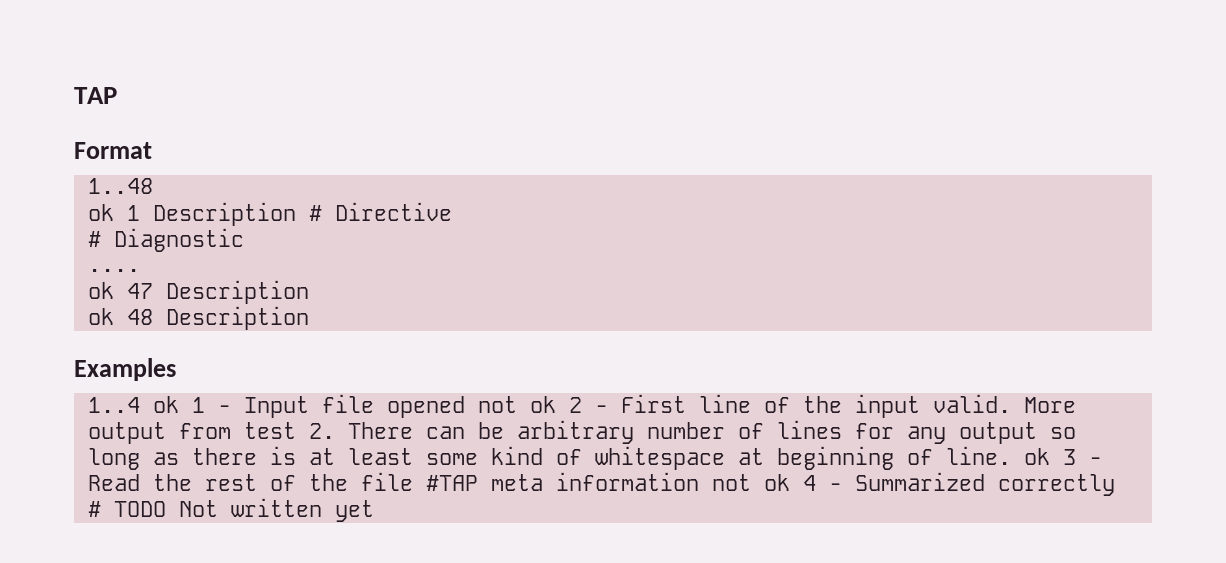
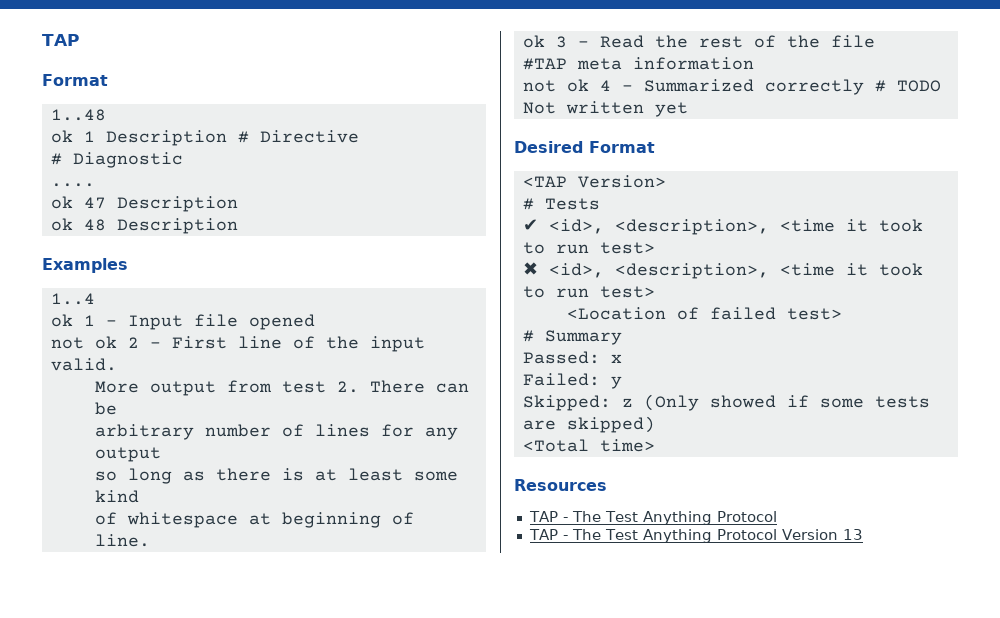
(140, 405) none -> (95, 299) //
(465, 407) none -> (315, 322) //
(1011, 403) none -> (117, 364) //
(504, 430) none -> (117, 408) //
(1037, 433) none -> (161, 454) //
(543, 455) none -> (139, 496) //
(1011, 455) none -> (150, 540) //
(413, 481) none -> (875, 41) //
(699, 481) none -> (754, 63) //
(374, 511) none -> [514,141,655,153] [522,175,666,188] [522,198,600,210] [522,219,923,235] [522,242,655,254] [522,262,923,279] [522,286,655,298] [566,307,842,320] [522,330,622,345] [522,351,622,364] [522,373,622,389] [522,394,930,411] [522,416,655,433] [522,439,655,452] [514,479,607,491] [528,511,777,525] [528,529,863,543] // Desired Format // <TAP Version> // # Tests // ✔ <id>, <description>, <time it took to run test> // ✖ <id>, <description>, <time it took to run test> // <Location of failed test> // # Summary // Passed: x // Failed: y // Skipped: z (Only showed if some tests are skipped) // <Total time> // Resources // TAP - The Test Anything Protocol // TAP - The Test Anything Protocol Version 13

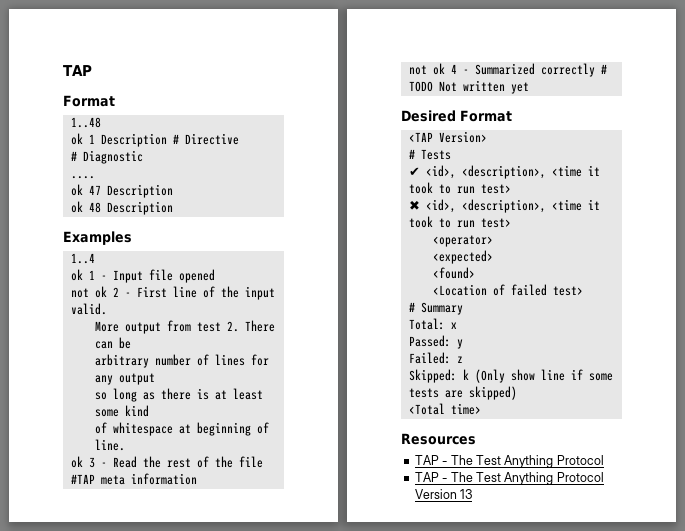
(655, 292) none -> [432,235,493,247] [432,250,493,264] [432,267,475,279] // <operator> // <expected> // <found>
[522,351,600,364] Passed: -> [408,318,445,330] Total:
[522,373,600,386] Failed: -> [408,335,451,347] Passed:
(622, 382) none -> [408,352,463,364] // Failed: z
[621,394,776,411] z (Only showed -> [462,369,565,383] k (Only show line

